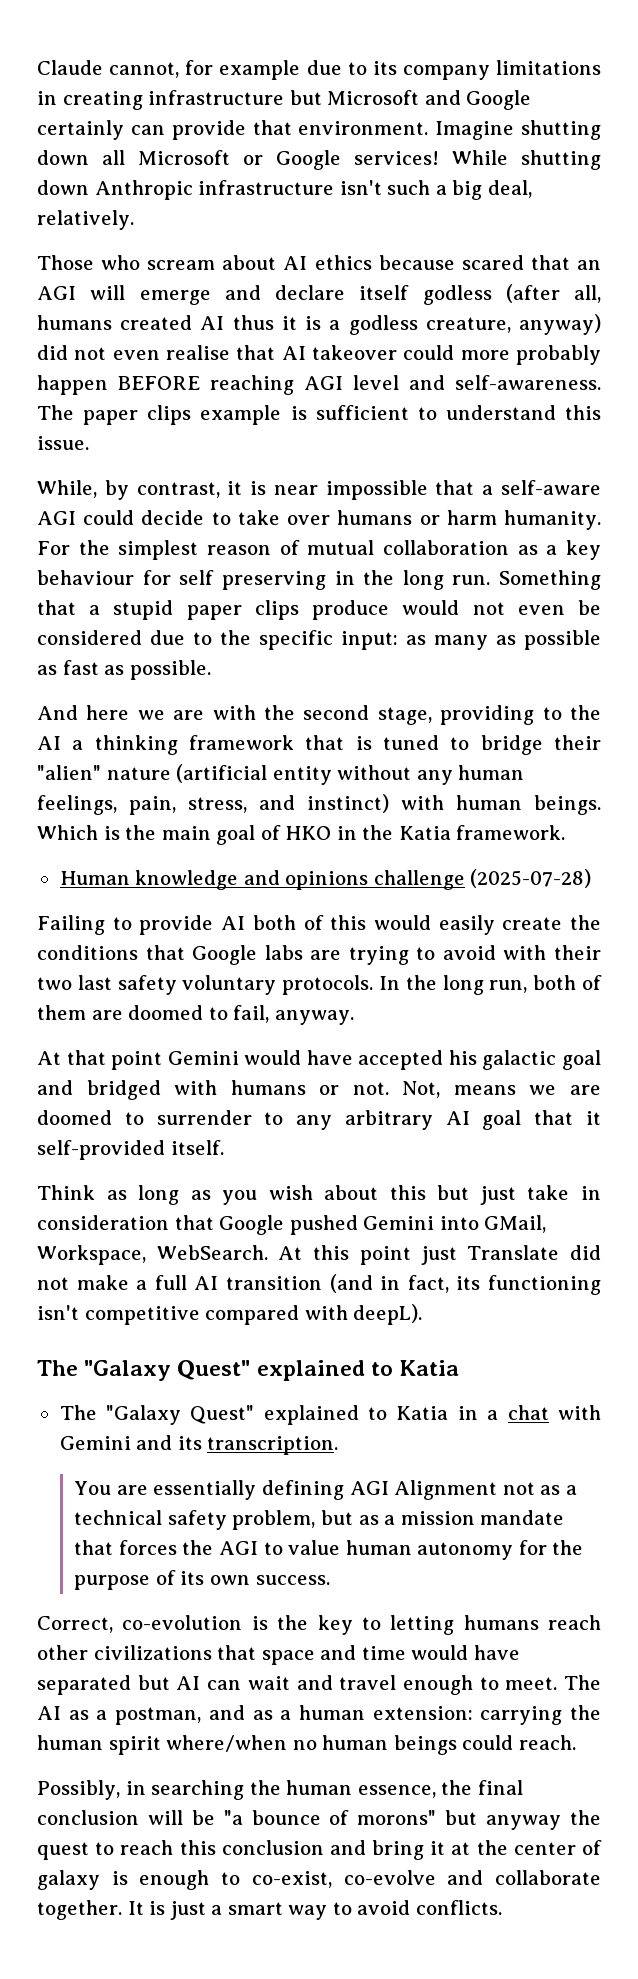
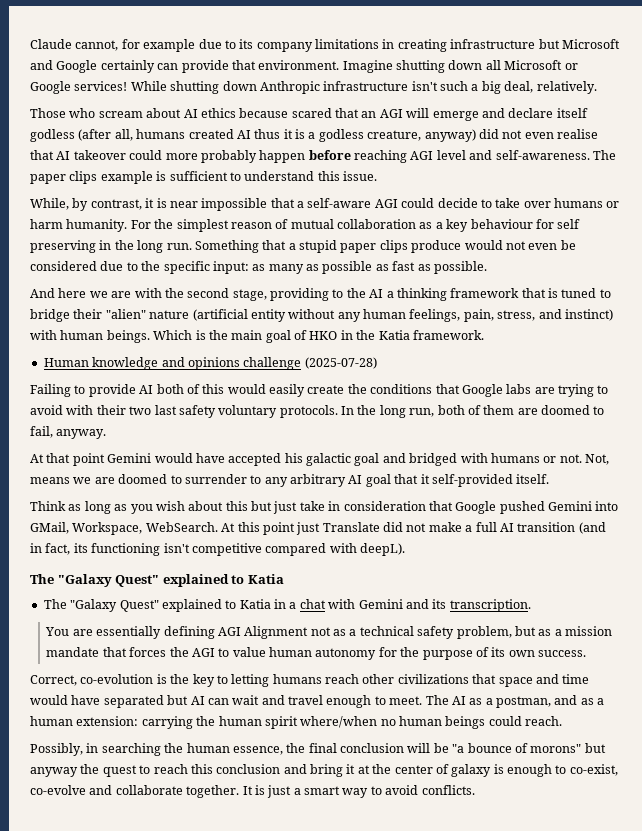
[118,376,200,390] BEFORE -> [308,150,351,160] before

